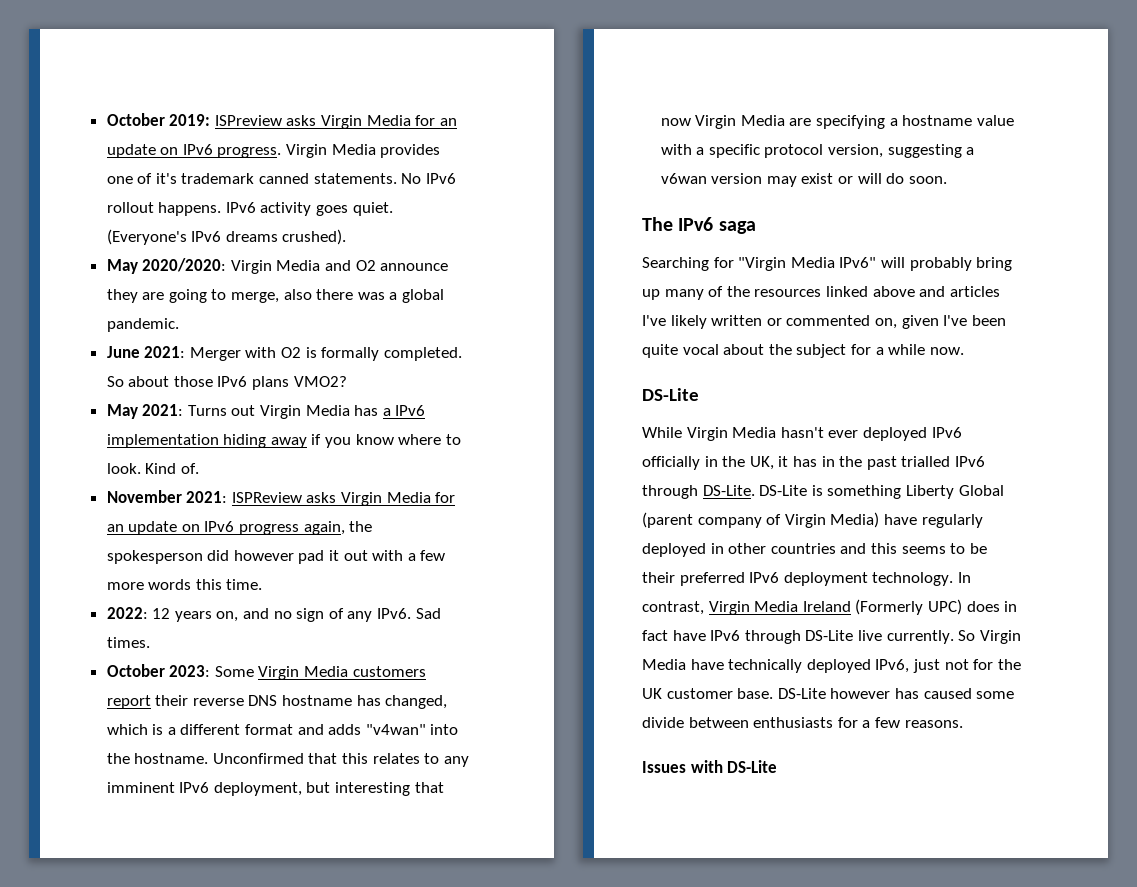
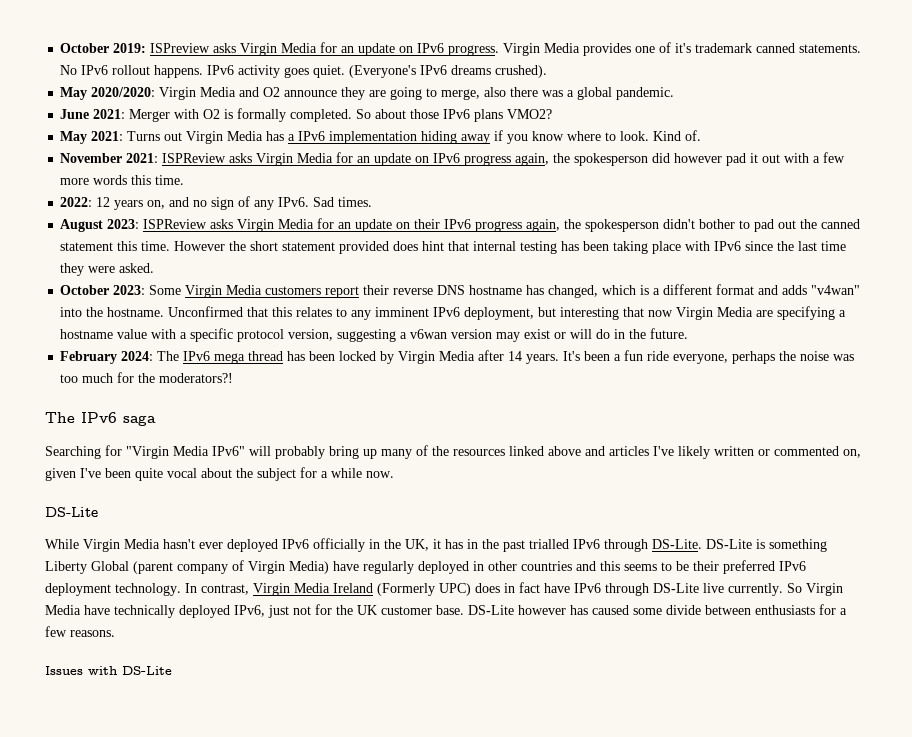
(150, 642) none -> [60,218,861,232] [60,241,847,254] [60,263,155,276] // August 2023: ISPReview asks Virgin Media for an update on their IPv6 progress again, the spokesperson didn't bother to pad out the canned statement this time. However the short statement provided does hint that internal testing has been taking place with IPv6 since the last time they were asked.
[908,176,947,184] soon. -> [614,328,689,339] [60,350,855,364] [60,372,234,383] in the future. // February 2024: The IPv6 mega thread has been locked by Virgin Media after 14 years. It's been a fun ride everyone, perhaps the noise was too much for the moderators?!

